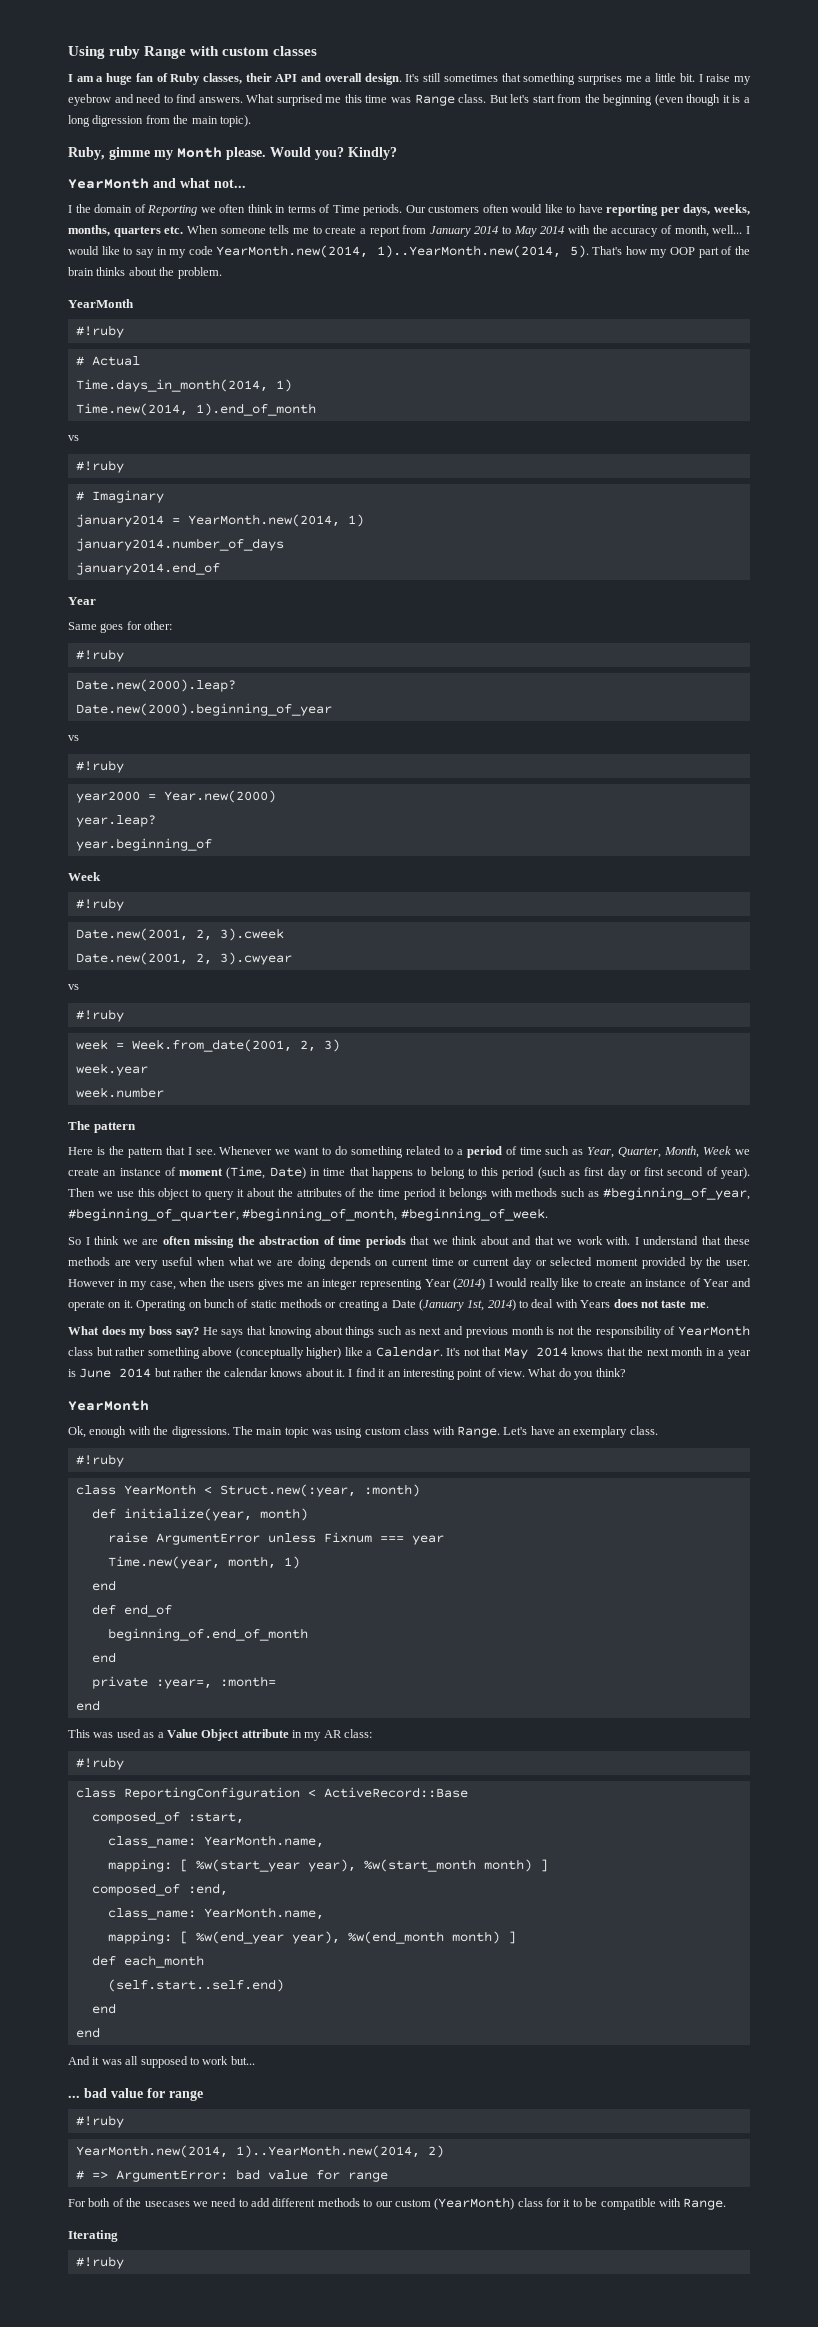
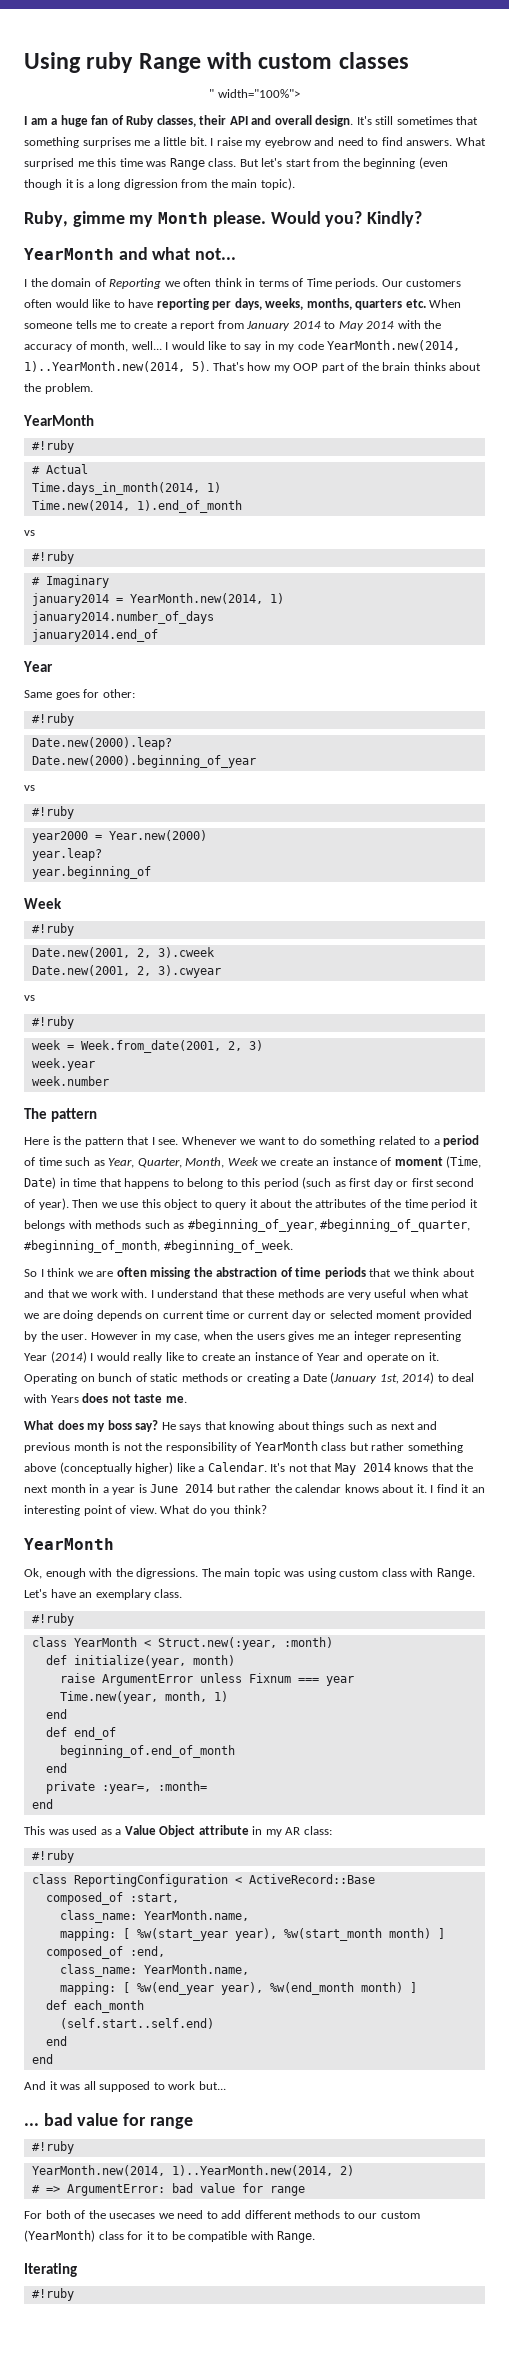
(318, 51) none -> [209,89,300,98] // " width="100%">

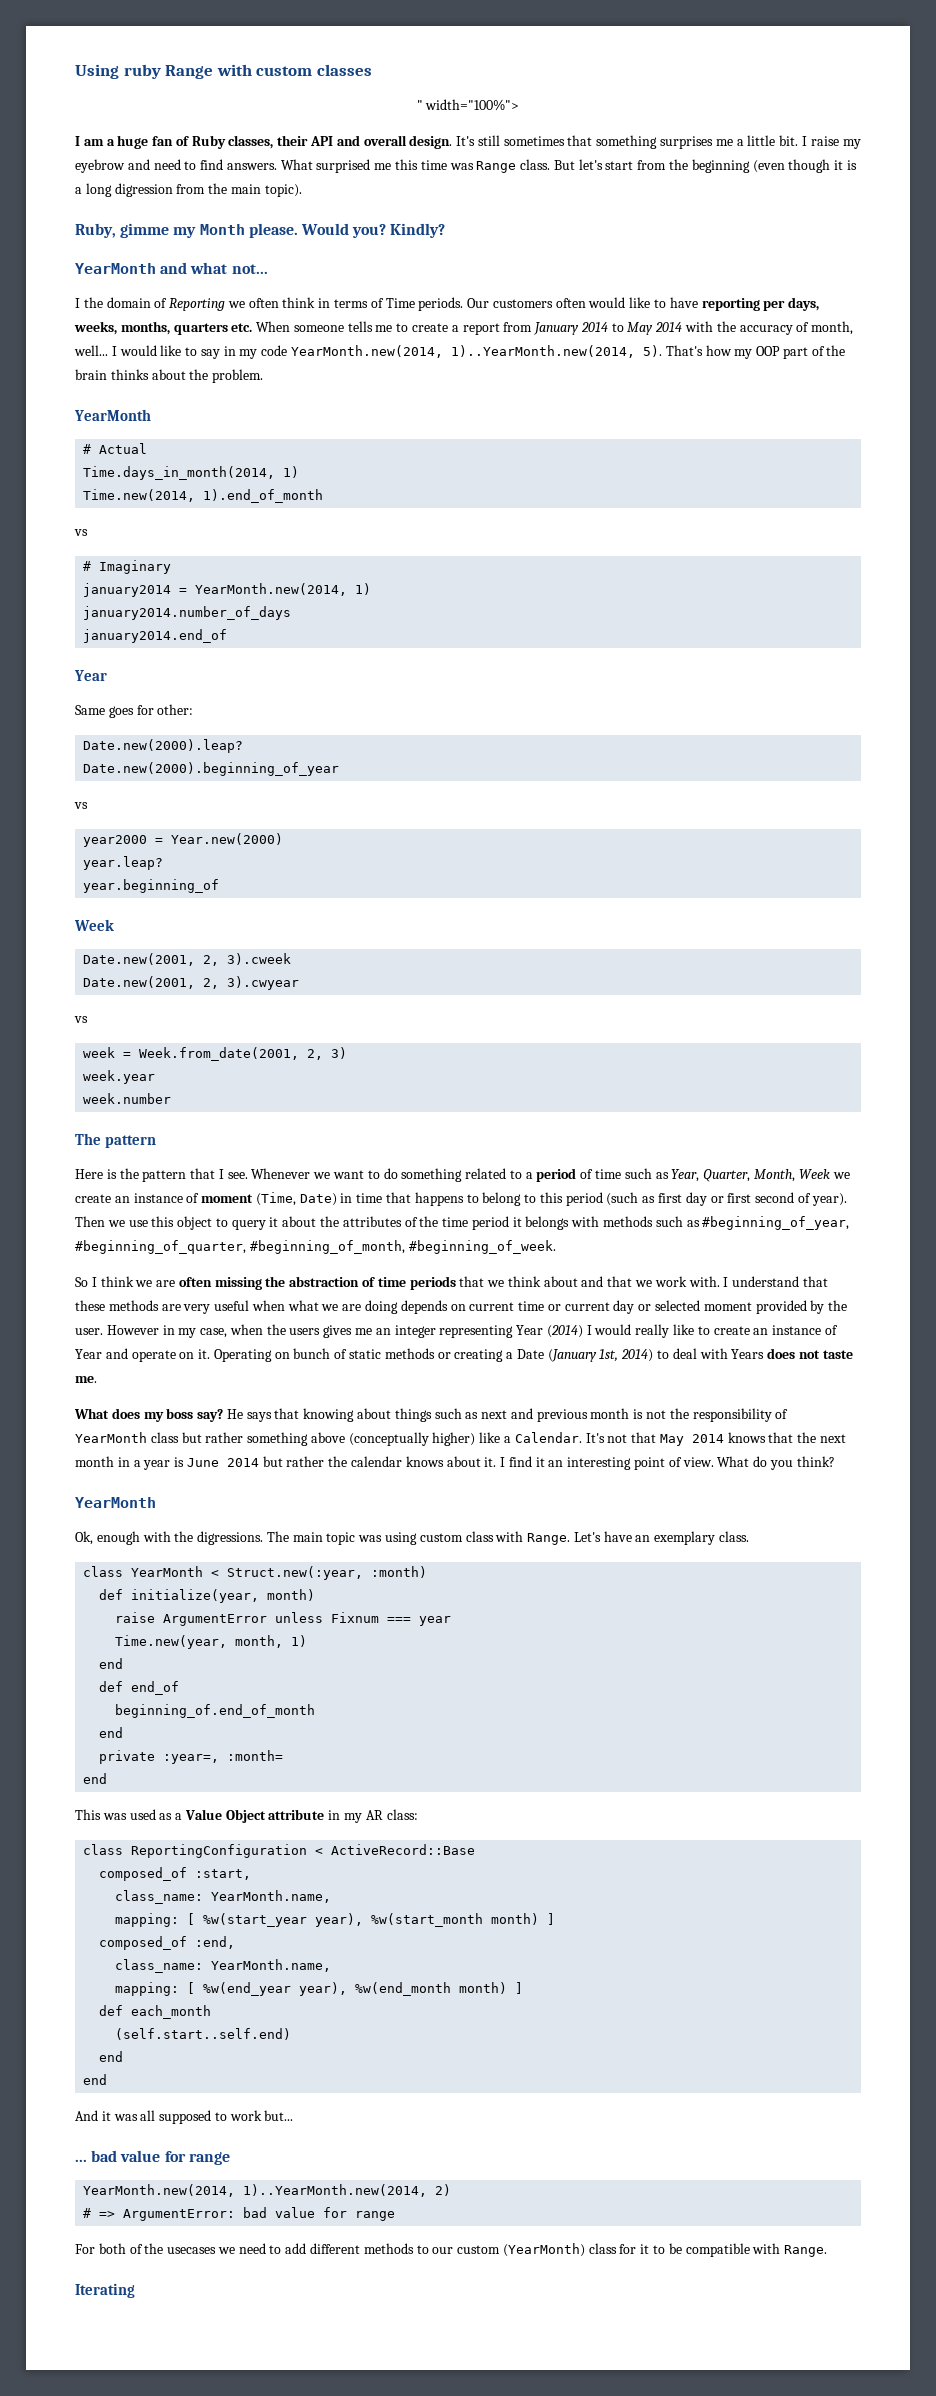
[31,440,74,453] // #!ruby -> (151, 415) none
[31,551,74,564] // #!ruby -> (88, 532) none
[31,713,74,726] // #!ruby -> (194, 709) none
[31,806,74,819] // #!ruby -> (88, 805) none
[31,923,74,936] // #!ruby -> (114, 925) none
[31,1016,74,1029] // #!ruby -> (88, 1019) none
[31,1613,74,1626] // #!ruby -> (750, 1536) none
[31,1850,74,1863] // #!ruby -> (418, 1814) none
[31,2141,74,2154] // #!ruby -> (230, 2158) none
[31,2288,74,2301] // #!ruby -> (135, 2290) none

